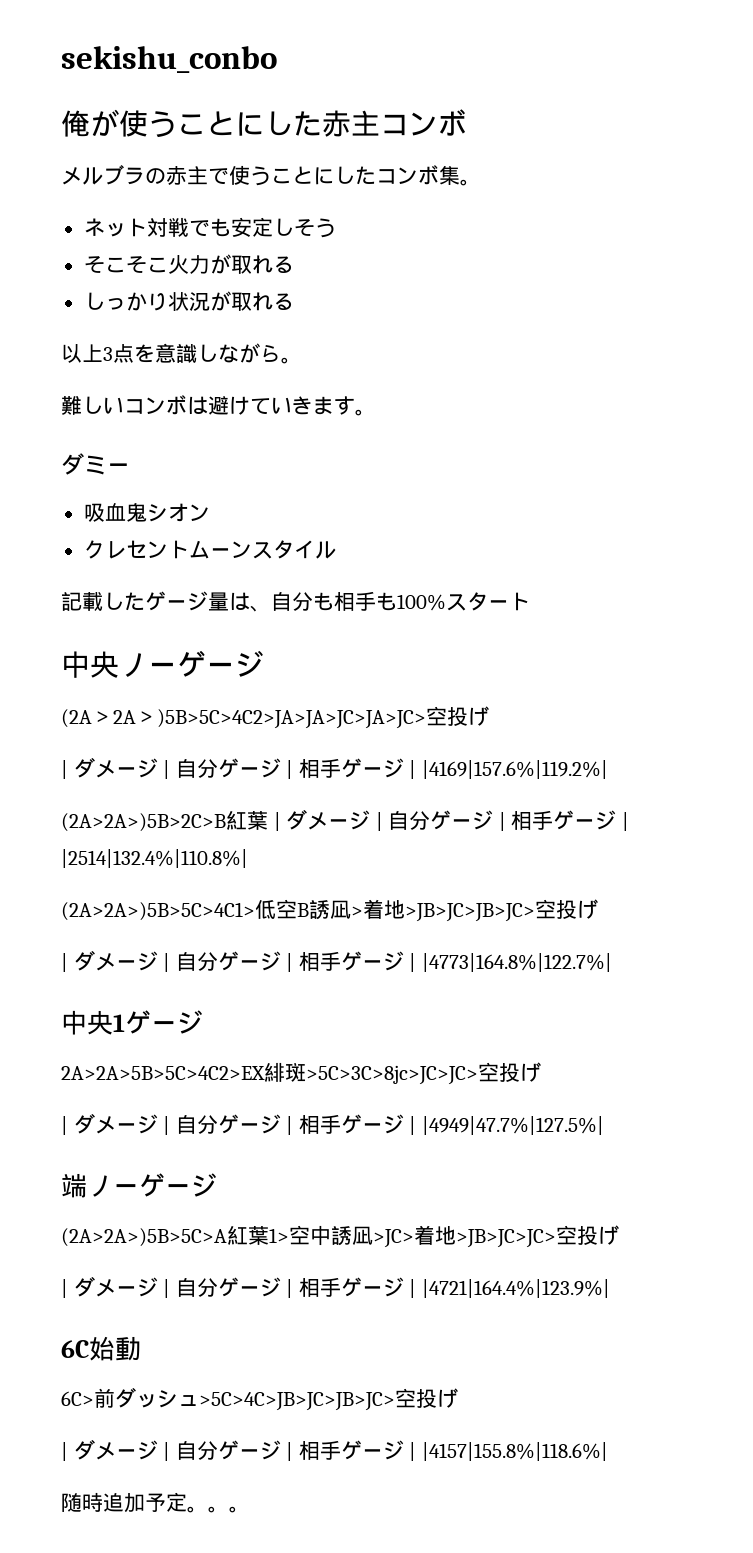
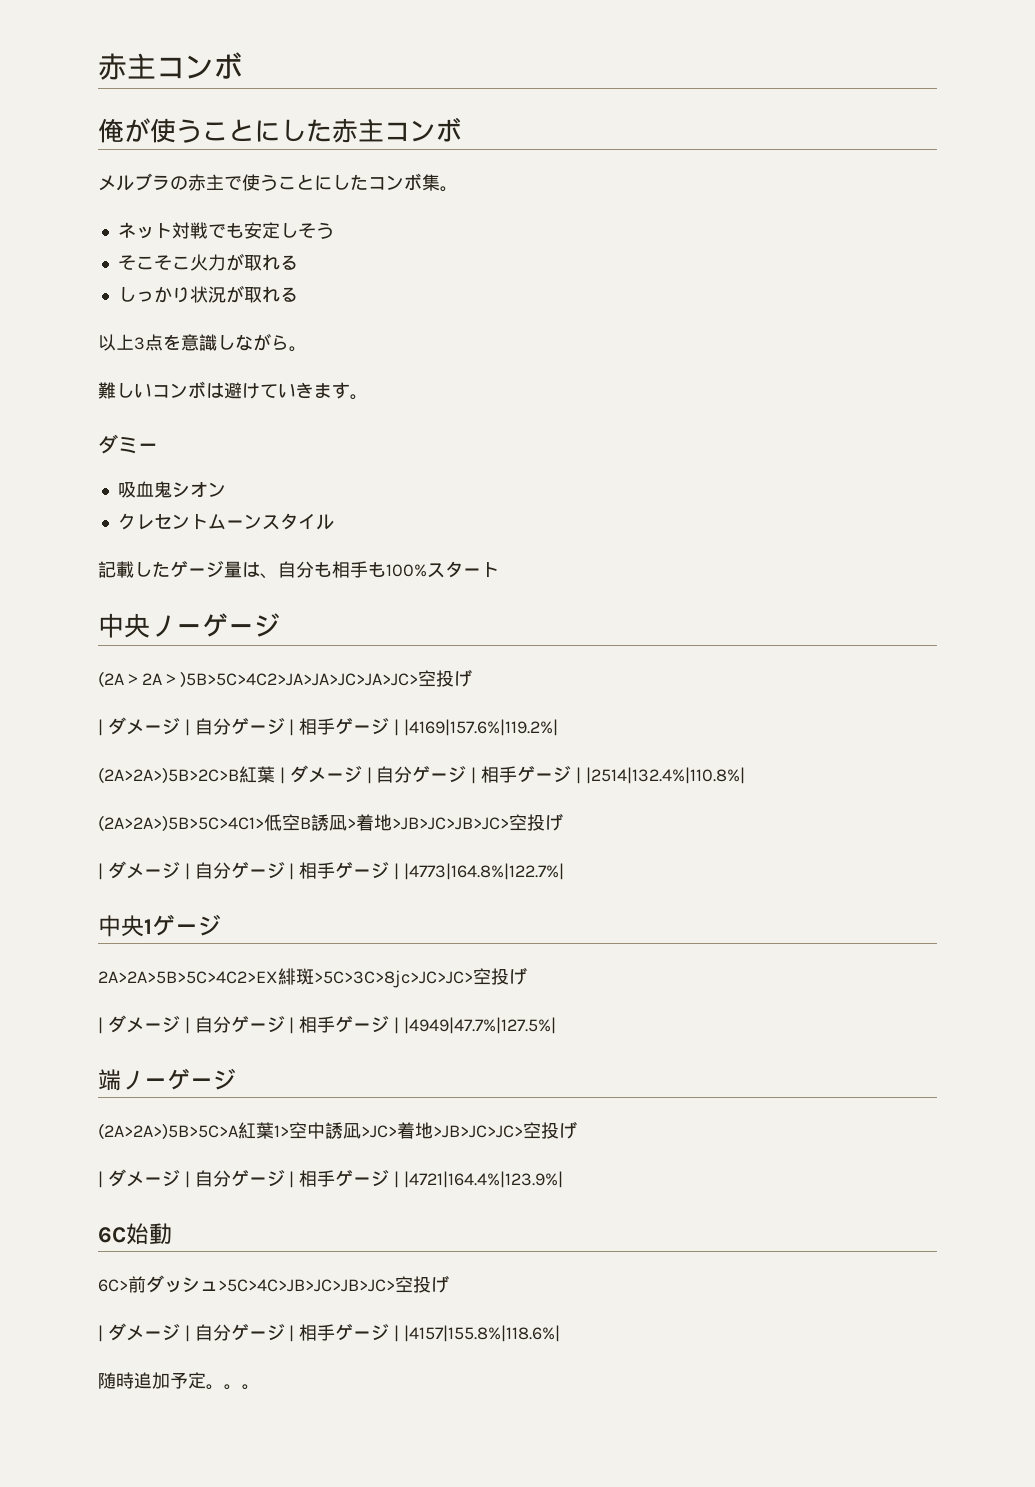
[61,46,277,73] sekishu_conbo -> [98,52,243,80] 赤主コンボ

